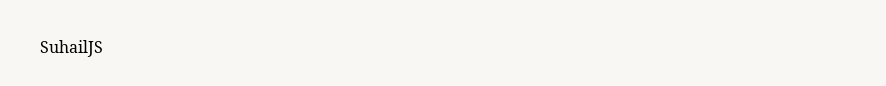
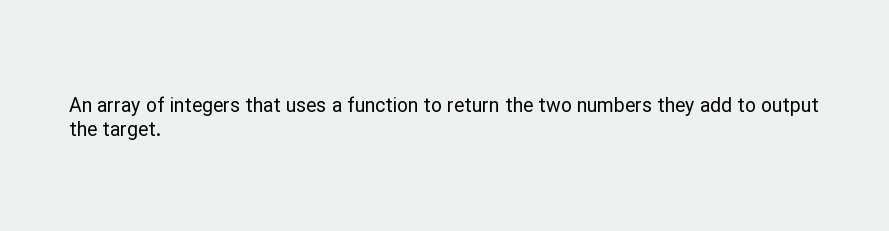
[40,40,103,57] SuhailJS -> [69,96,820,116] [69,121,162,140] An array of integers that uses a function to return the two numbers they add to output the target.

